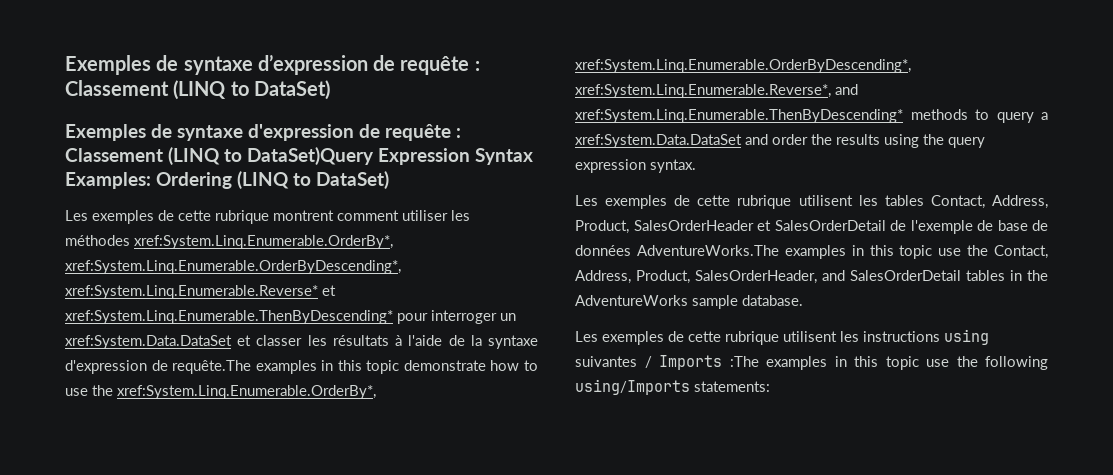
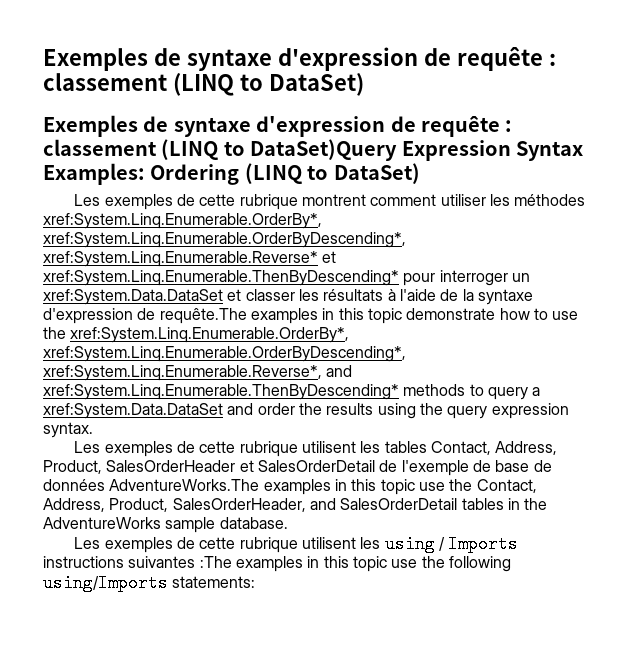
[65,54,480,75] [65,80,169,96] Exemples de syntaxe d’expression de requête : Classement -> [43,47,556,71] [43,73,167,91] Exemples de syntaxe d'expression de requête : classement
[65,148,163,162] Classement -> [43,139,157,156] classement
[863,329,989,345] [575,355,722,370] instructions using suivantes / Imports -> [384,535,519,553] [43,556,196,568] using / Imports instructions suivantes

